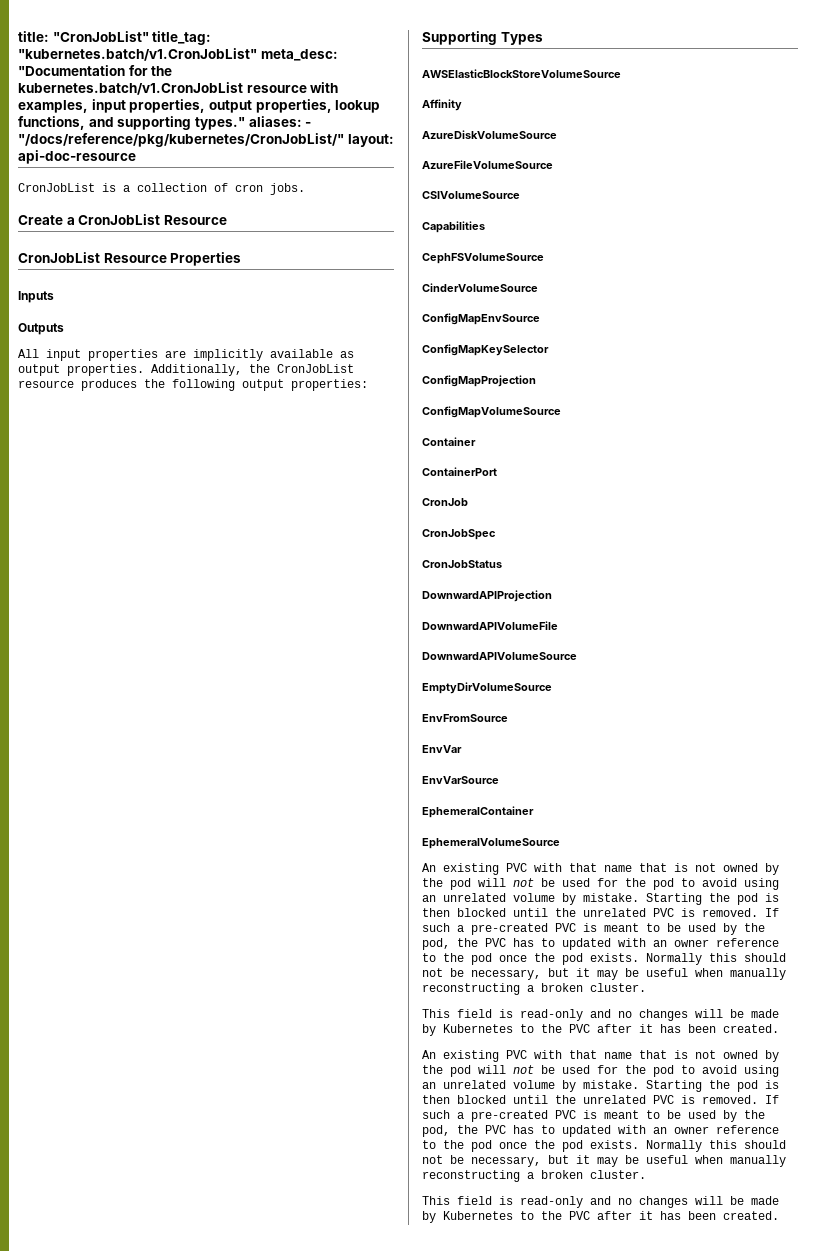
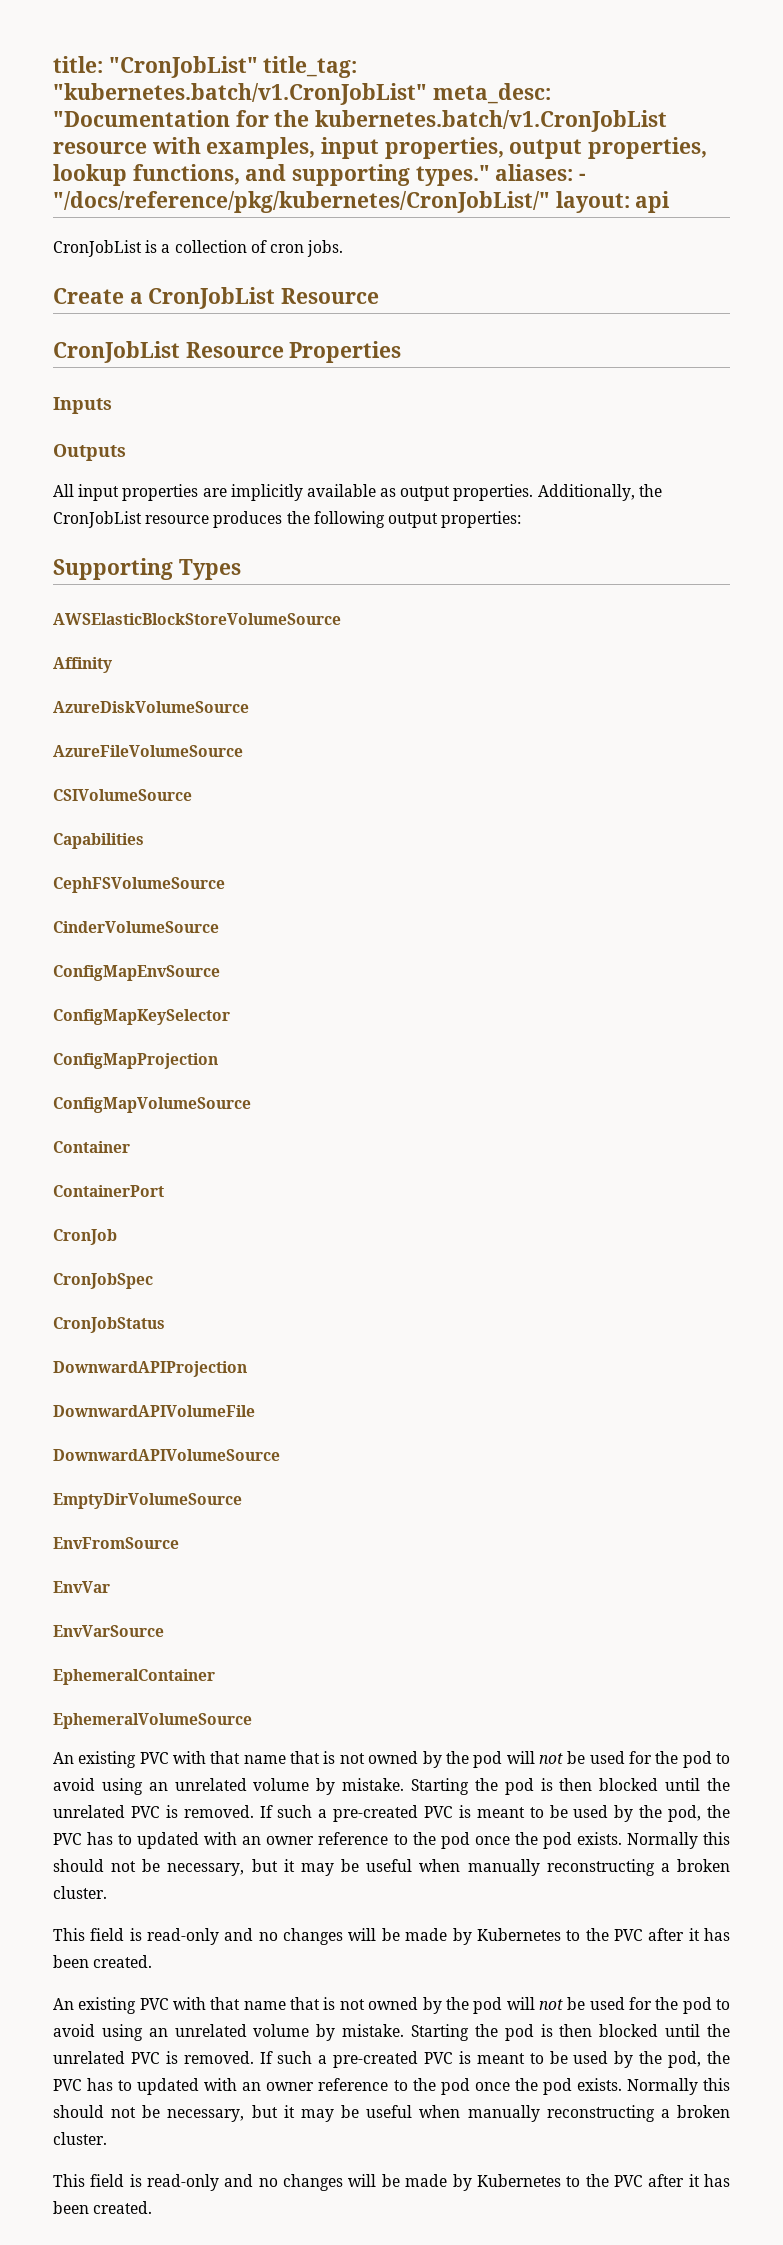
[18,150,136,164] api-doc-resource -> [635,191,671,213] api

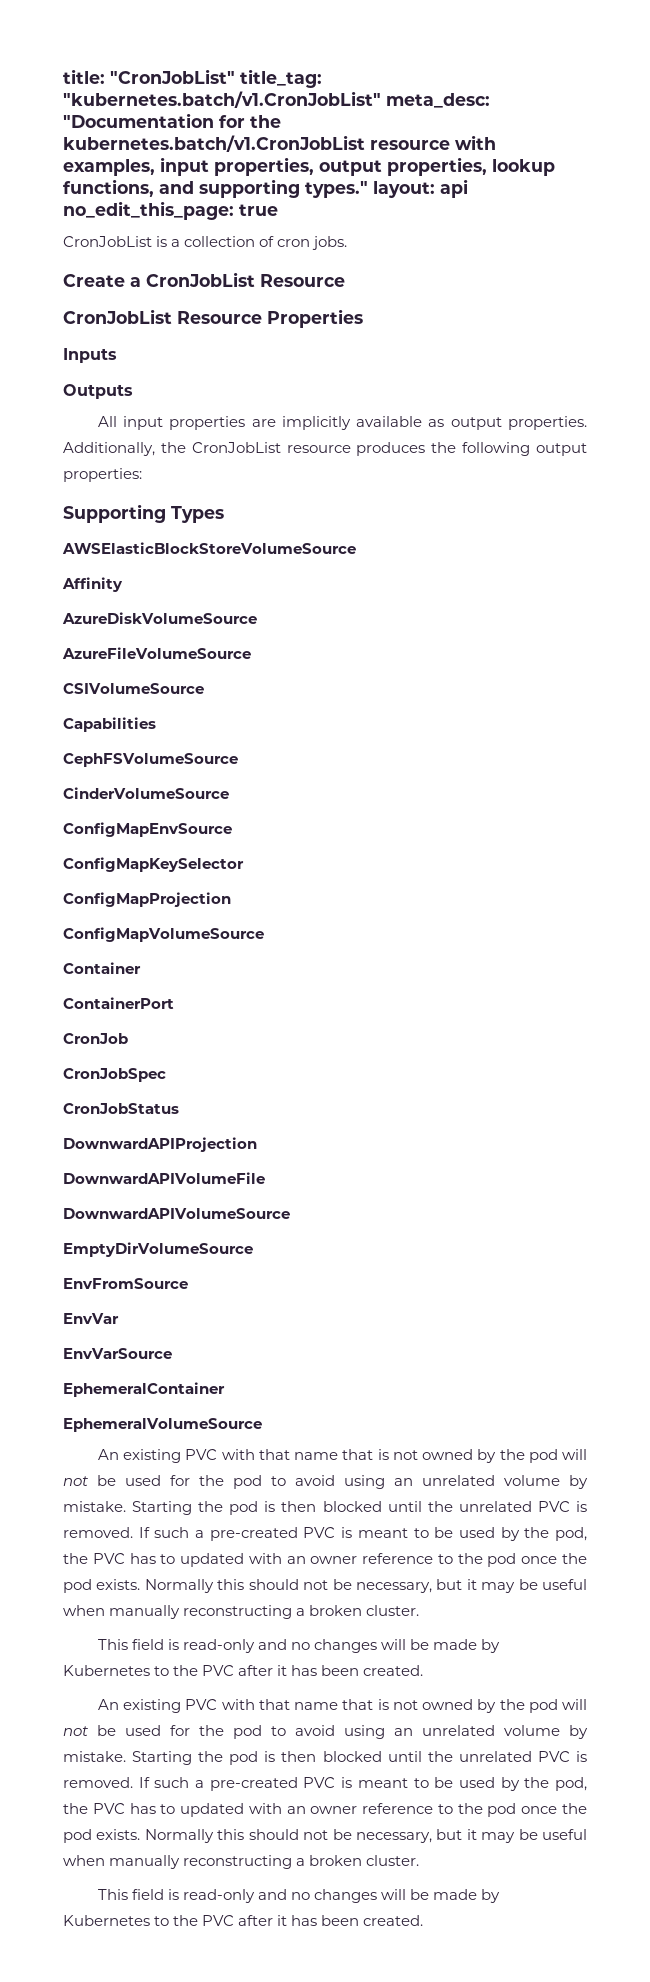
[495,164,587,181] [53,191,550,213] aliases: - "/docs/reference/pkg/kubernetes/CronJobList/" -> (368, 189) none
(671, 202) none -> [63,201,278,220] no_edit_this_page: true

